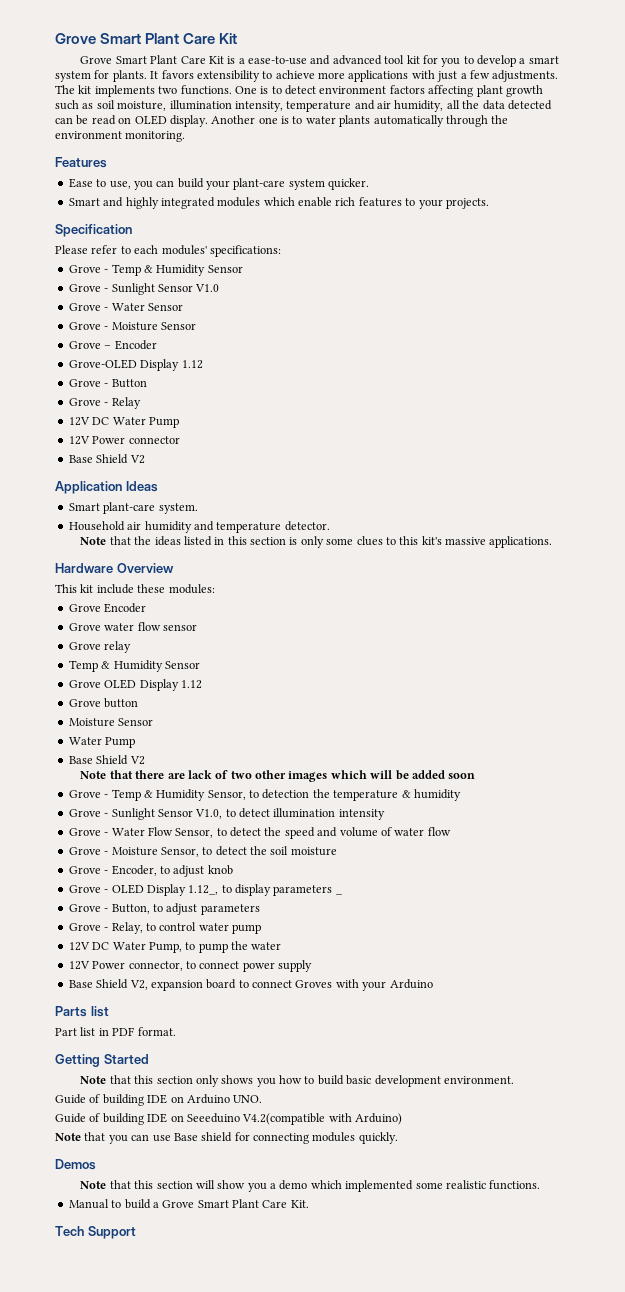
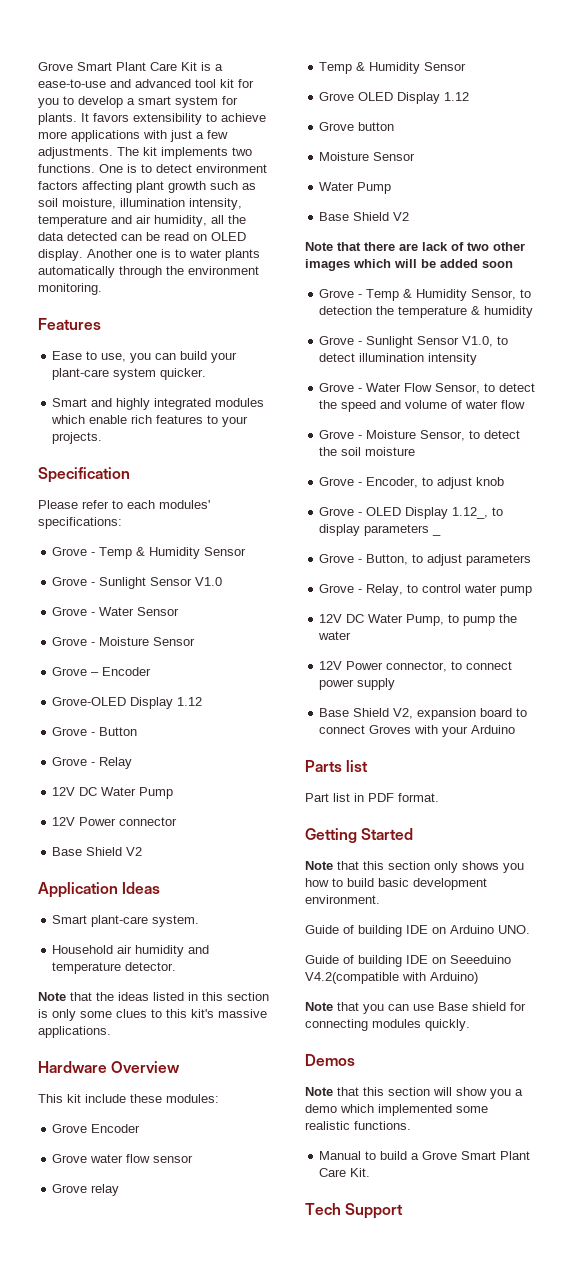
[55,33,238,44] [80,55,224,64] Grove Smart Plant Care Kit // Grove Smart Plant Care Kit -> [38,62,197,71] Grove Smart Plant Care Kit

